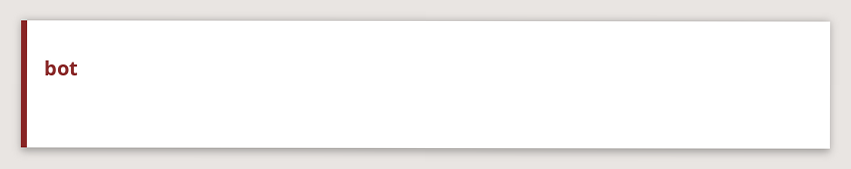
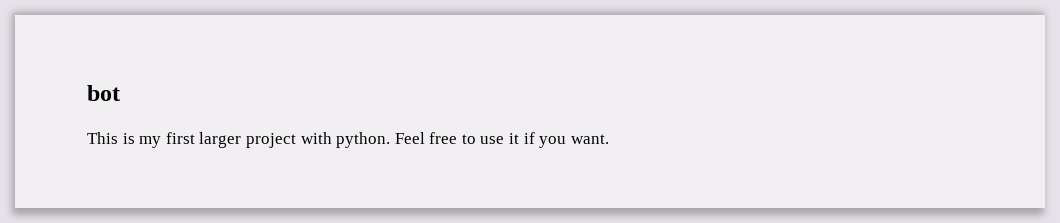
(79, 68) none -> [87,132,609,148] // This is my first larger project with python. Feel free to use it if you want.

